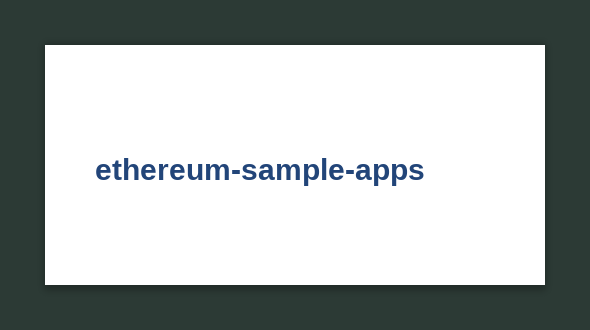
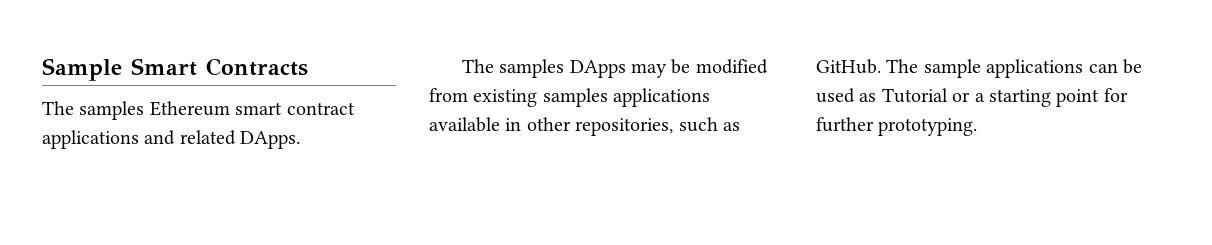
[95,158,425,186] ethereum-sample-apps -> [42,58,308,81] [42,101,355,120] [42,130,301,149] [461,59,768,78] [429,88,711,107] [429,117,740,136] [816,59,1142,78] [816,88,1128,107] [816,117,978,136] Sample Smart Contracts // The samples Ethereum smart contract applications and related DApps. // The samples DApps may be modified from existing samples applications available in other repositories, such as GitHub. The sample applications can be used as Tutorial or a starting point for further prototyping.

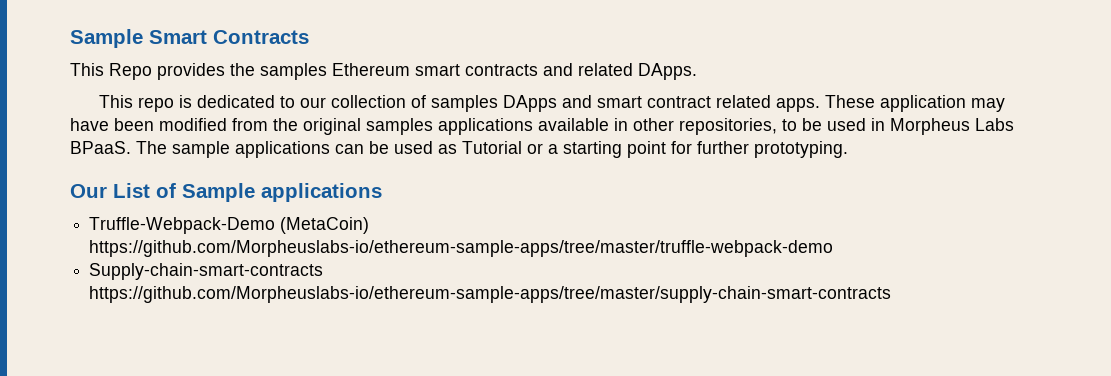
[42,101,74,115] The -> [70,63,255,80] This Repo provides the
[286,102,355,115] [42,130,139,149] contract applications -> [465,64,538,76] contracts
[461,59,768,78] [429,88,538,107] The samples DApps may be modified from existing -> [98,95,1005,112] [70,118,361,135] This repo is dedicated to our collection of samples DApps and smart contract related apps. These application may have been modified from the original
[678,117,740,132] [816,59,881,74] such as GitHub. -> [782,118,1014,135] [70,141,131,154] to be used in Morpheus Labs BPaaS.
(978, 127) none -> [70,183,382,202] [89,217,370,234] [89,240,834,257] [89,263,324,280] [89,286,892,303] // Our List of Sample applications // Truffle-Webpack-Demo (MetaCoin) https://github.com/Morpheuslabs-io/ethereum-sample-apps/tree/master/truffle-webpack-demo // Supply-chain-smart-contracts https://github.com/Morpheuslabs-io/ethereum-sample-apps/tree/master/supply-chain-smart-contracts

